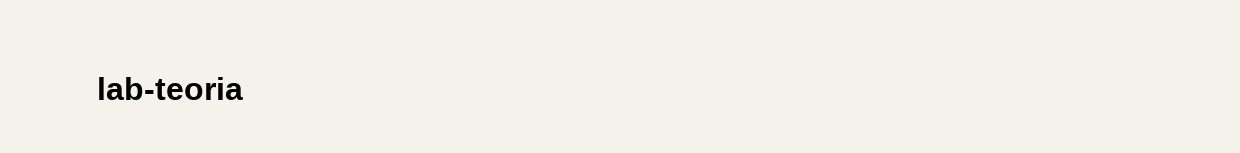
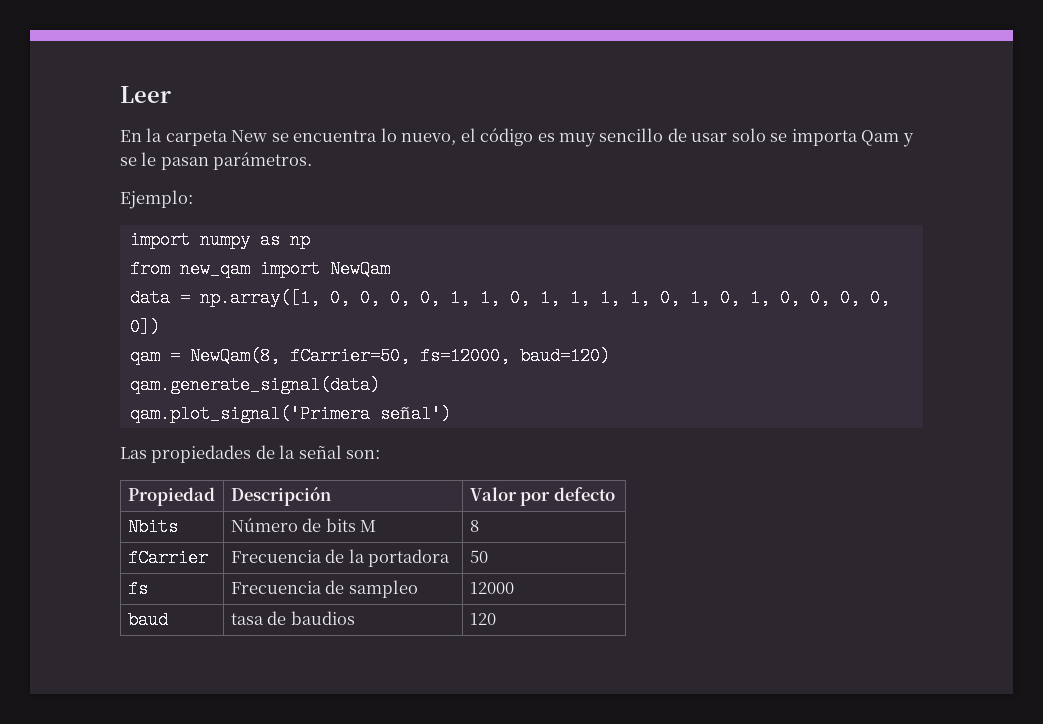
[97,77,243,100] lab-teoria -> [120,86,171,103] [120,128,914,147] [120,152,313,170] [120,190,193,209] [129,231,310,249] [129,260,390,278] [129,289,890,307] [129,318,160,336] [129,347,610,365] [129,376,380,394] [129,405,451,423] [120,445,381,463] [127,487,215,506] [230,487,331,506] [469,487,615,506] [127,518,178,536] [230,518,377,532] [469,520,479,532] [127,549,208,567] [230,549,451,567] [469,550,488,563] [127,580,148,598] [230,580,418,598] [469,582,514,594] [127,611,168,629] [230,611,355,625] [469,613,496,625] Leer // En la carpeta New se encuentra lo nuevo, el código es muy sencillo de usar solo se importa Qam y se le pasan parámetros. // Ejemplo: // import numpy as np // from new_qam import NewQam // data = np.array([1, 0, 0, 0, 0, 1, 1, 0, 1, 1, 1, 1, 0, 1, 0, 1, 0, 0, 0, 0, 0]) // qam = NewQam(8, fCarrier=50, fs=12000, baud=120) // qam.generate_signal(data) // qam.plot_signal('Primera señal') // Las propiedades de la señal son: // Propiedad | Descripción | Valor por defecto // Nbits | Número de bits M | 8 // fCarrier | Frecuencia de la portadora | 50 // fs | Frecuencia de sampleo | 12000 // baud | tasa de baudios | 120

